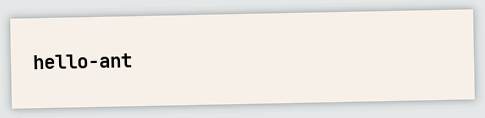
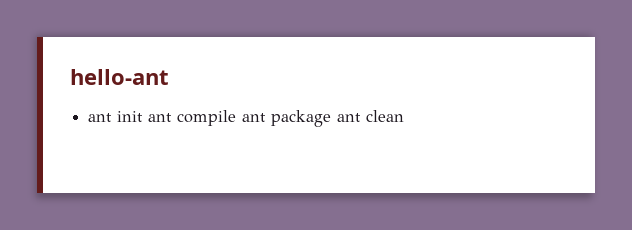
(133, 61) none -> [88,110,405,127] // ant init ant compile ant package ant clean

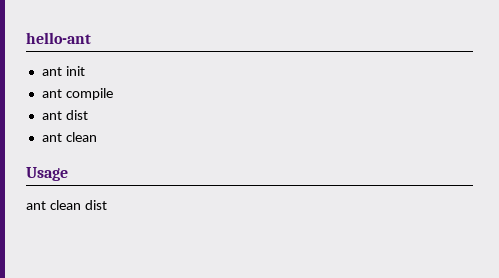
(144, 116) none -> (85, 71) //
[242,110,405,127] ant package ant clean -> [41,110,88,120] [41,132,97,142] [26,167,68,181] [26,200,107,210] // ant dist // ant clean // Usage // ant clean dist

